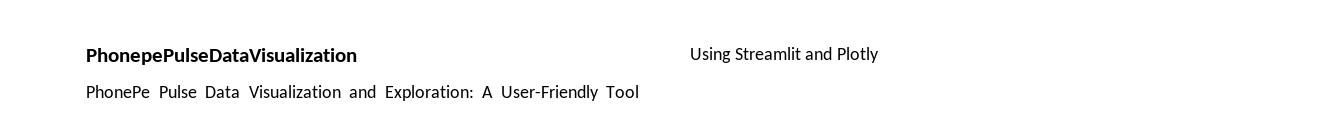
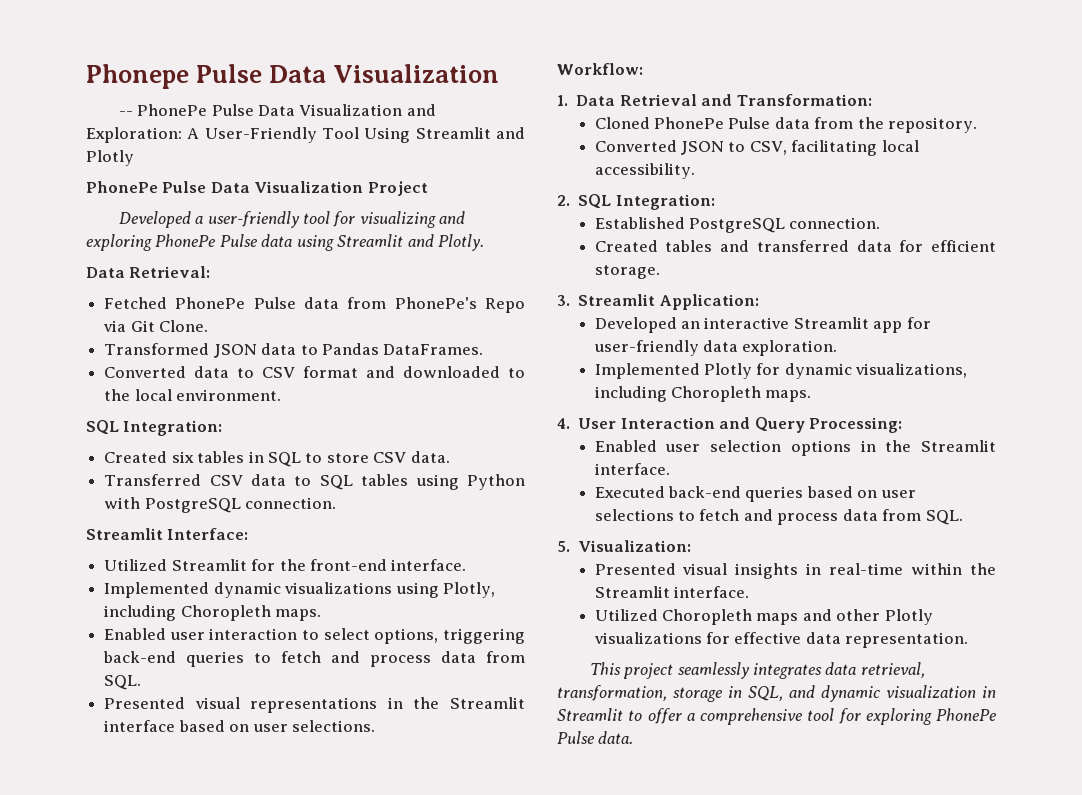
[86,48,357,65] PhonepePulseDataVisualization // -> [86,64,500,89] [118,111,133,116] Phonepe Pulse Data Visualization // --
(880, 55) none -> [86,181,428,196] [118,211,466,228] [86,234,485,251] [86,266,211,278] [104,297,525,313] [103,320,209,332] [104,343,484,358] [104,366,525,378] [104,389,282,401] [86,420,223,436] [104,451,450,467] [104,474,525,490] [104,497,337,513] [86,528,249,540] [104,559,467,571] [104,582,495,598] [104,605,322,621] [104,628,525,644] [103,651,525,667] [104,675,142,690] [104,697,525,713] [104,720,375,732] [557,63,643,75] [557,94,872,106] [594,117,978,133] [594,140,919,156] [594,163,695,179] [557,194,715,210] [594,217,881,233] [594,240,996,252] [594,265,660,279] [557,294,759,310] [594,317,931,333] [593,340,838,356] [594,363,968,379] [594,386,812,402] [557,417,903,433] [594,440,996,456] [594,463,670,475] [594,486,916,502] [594,509,963,525] [557,540,692,552] [594,563,996,579] [594,586,749,598] [594,609,933,625] [593,632,969,648] [589,662,925,679] [557,685,996,702] [557,708,997,725] [557,731,634,744] // PhonePe Pulse Data Visualization Project // Developed a user-friendly tool for visualizing and exploring PhonePe Pulse data using Streamlit and Plotly. // Data Retrieval: // Fetched PhonePe Pulse data from PhonePe's Repo via Git Clone. // Transformed JSON data to Pandas DataFrames. // Converted data to CSV format and downloaded to the local environment. // SQL Integration: // Created six tables in SQL to store CSV data. // Transferred CSV data to SQL tables using Python with PostgreSQL connection. // Streamlit Interface: // Utilized Streamlit for the front-end interface. // Implemented dynamic visualizations using Plotly, including Choropleth maps. // Enabled user interaction to select options, triggering back-end queries to fetch and process data from SQL. // Presented visual representations in the Streamlit interface based on user selections. // Workflow: // 1. Data Retrieval and Transformation: // Cloned PhonePe Pulse data from the repository. // Converted JSON to CSV, facilitating local accessibility. // 2. SQL Integration: // Established PostgreSQL connection. // Created tables and transferred data for efficient storage. // 3. Streamlit Application: // Developed an interactive Streamlit app for user-friendly data exploration. // Implemented Plotly for dynamic visualizations, including Choropleth maps. // 4. User Interaction and Query Processing: // Enabled user selection options in the Streamlit interface. // Executed back-end queries based on user selections to fetch and process data from SQL. // 5. Visualization: // Presented visual insights in real-time within the Streamlit interface. // Utilized Choropleth maps and other Plotly visualizations for effective data representation. // This project seamlessly integrates data retrieval, transformation, storage in SQL, and dynamic visualization in Streamlit to offer a comprehensive tool for exploring PhonePe Pulse data.

